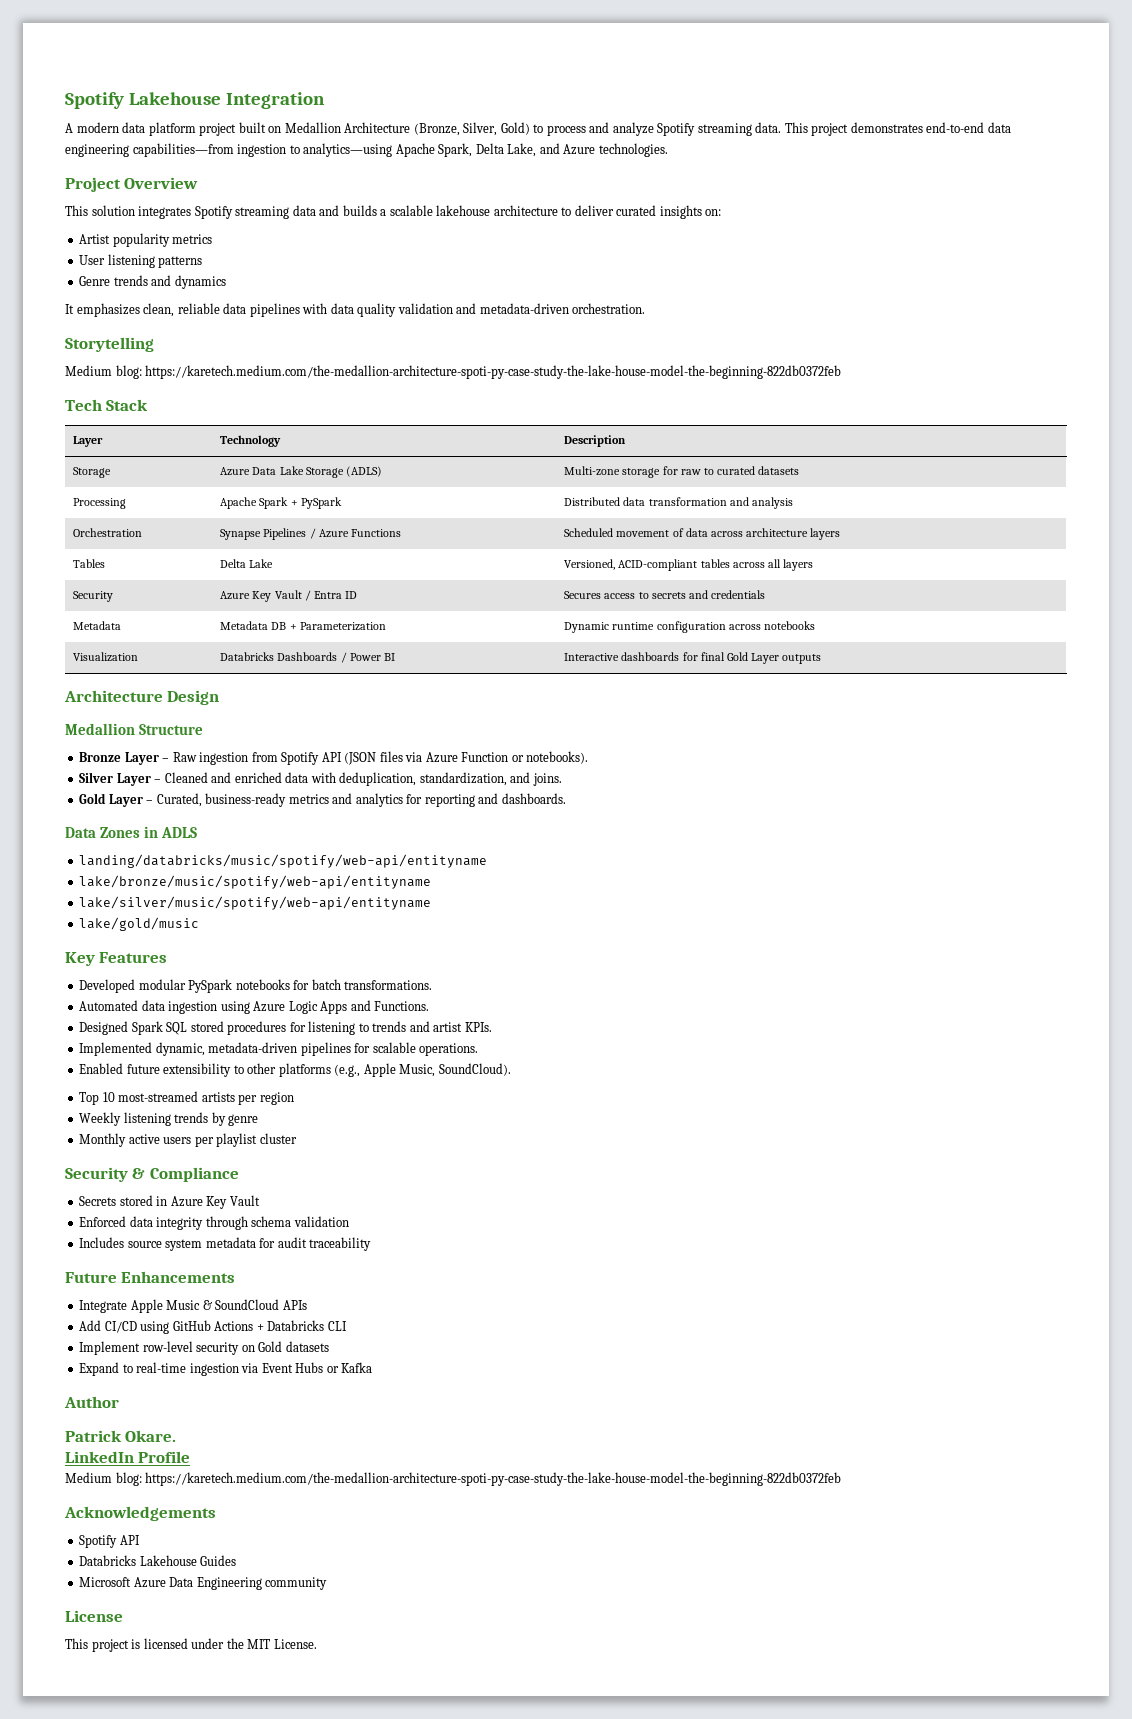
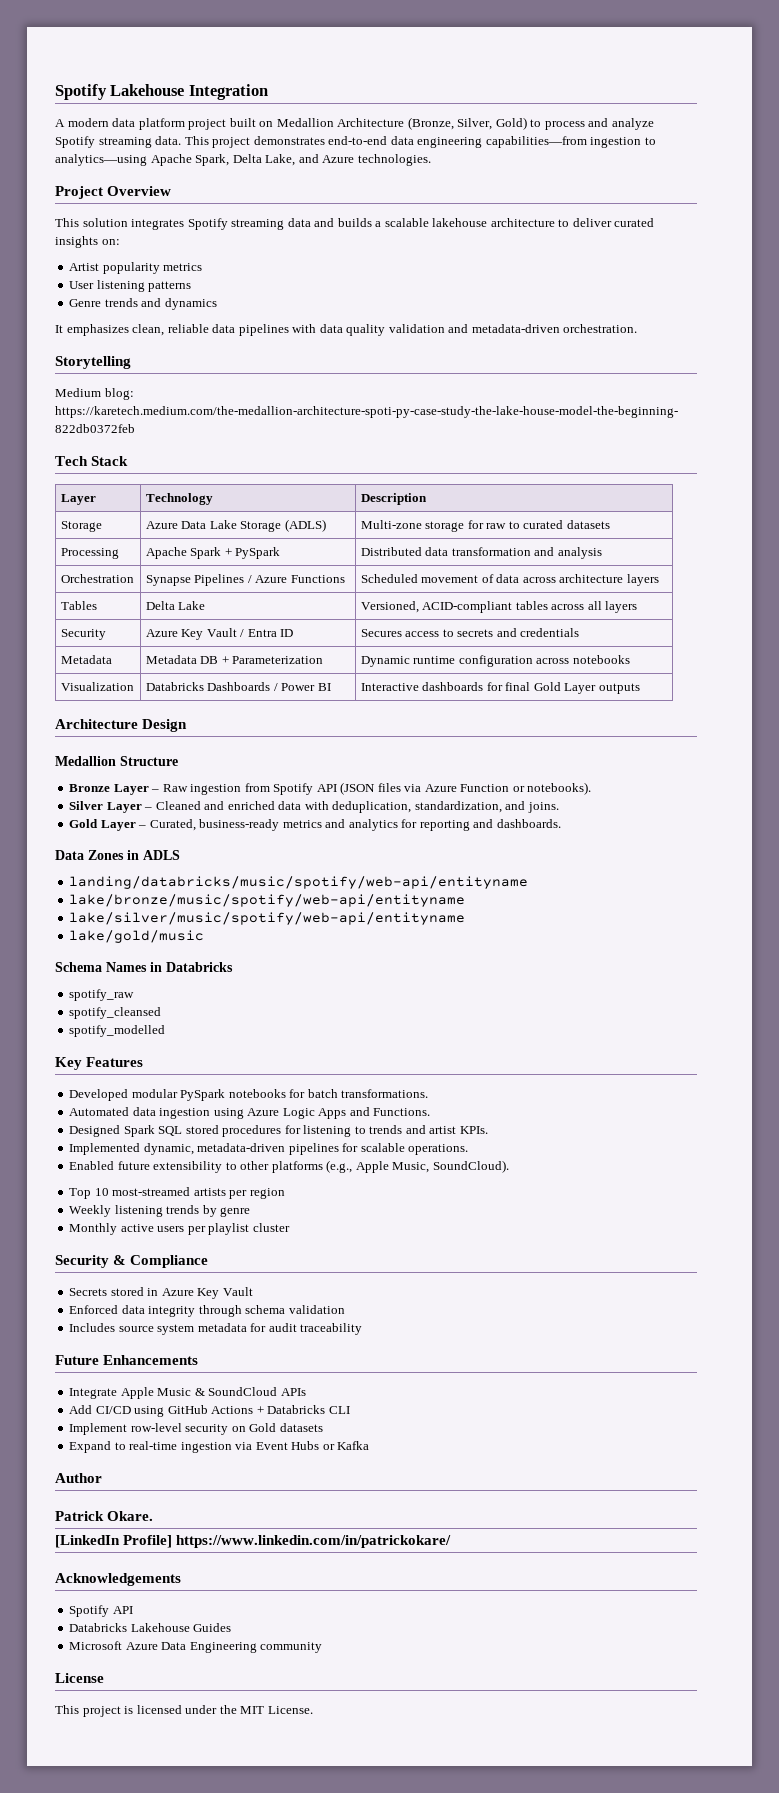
(200, 924) none -> [55,962,233,972] [69,989,135,1001] [69,1007,162,1019] [69,1025,166,1037] // Schema Names in Databricks // spotify_raw // spotify_cleansed // spotify_modelled
[65,1451,191,1463] [65,1472,842,1486] LinkedIn Profile // Medium blog: https://karetech.medium.com/the-medallion-architecture-spoti-py-case-study-the-lake-house-model-the-beginning-822db0372feb -> [55,1535,452,1548] [LinkedIn Profile] https://www.linkedin.com/in/patrickokare/

